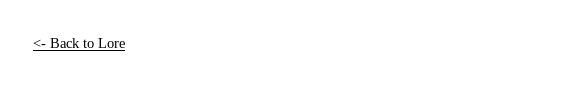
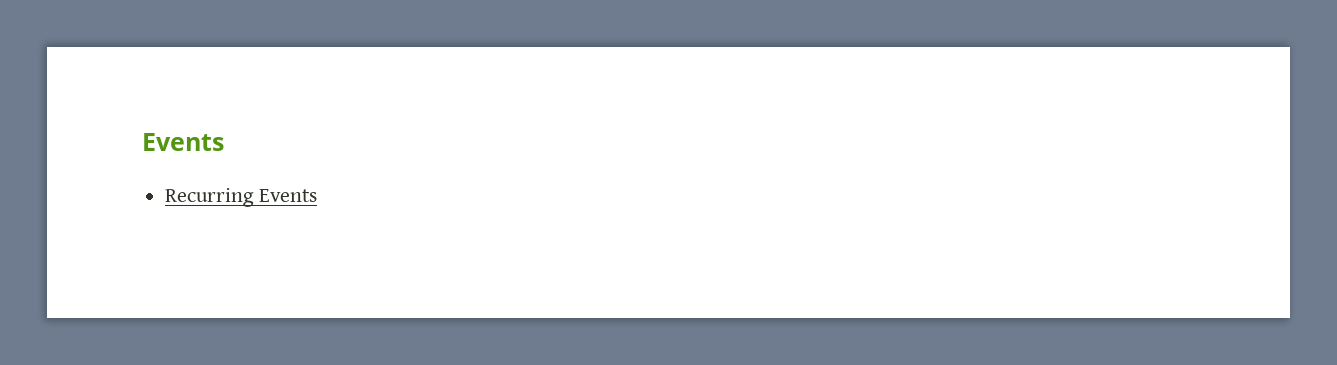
[33,38,125,48] <- Back to Lore -> [142,133,224,151] [165,188,317,207] Events // Recurring Events

